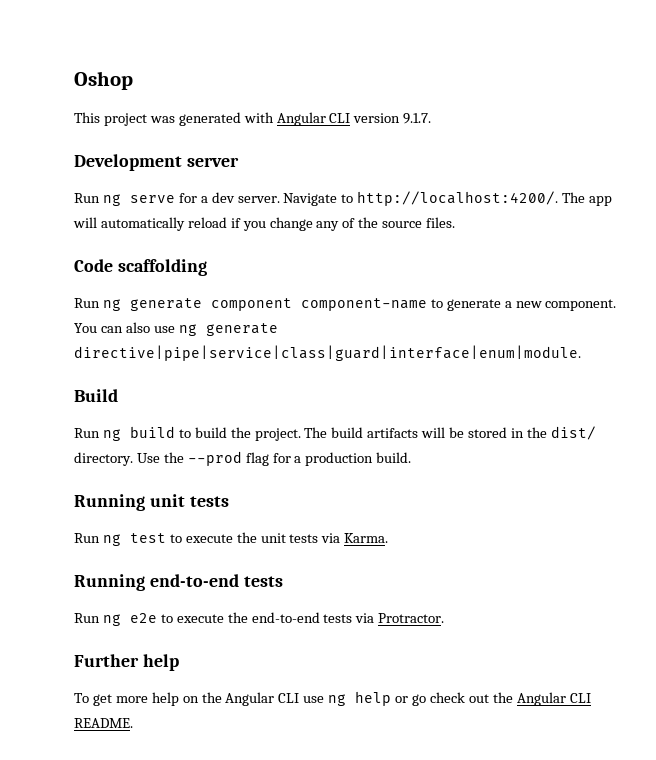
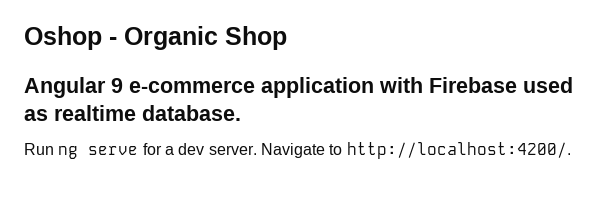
[74,112,432,126] [74,154,239,171] // This project was generated with Angular CLI version 9.1.7. // Development server -> [109,26,287,50] [24,77,573,98] [24,105,241,121] - Organic Shop // Angular 9 e-commerce application with Firebase used as realtime database.
[562,192,613,206] [73,217,456,231] [74,259,207,276] [74,298,617,311] [74,322,278,336] [74,345,581,361] [74,389,118,402] [74,426,596,441] [74,451,412,466] [74,494,229,511] [74,532,389,546] [74,574,283,591] [74,612,445,626] [74,654,179,671] [74,691,591,706] [74,718,133,728] The app will automatically reload if you change any of the source files. // Code scaffolding // Run ng generate component component-name to generate a new component. You can also use ng generate directive|pipe|service|class|guard|interface|enum|module. // Build // Run ng build to build the project. The build artifacts will be stored in the dist/ directory. Use the --prod flag for a production build. // Running unit tests // Run ng test to execute the unit tests via Karma. // Running end-to-end tests // Run ng e2e to execute the end-to-end tests via Protractor. // Further help // To get more help on the Angular CLI use ng help or go check out the Angular CLI README. -> (571, 150) none

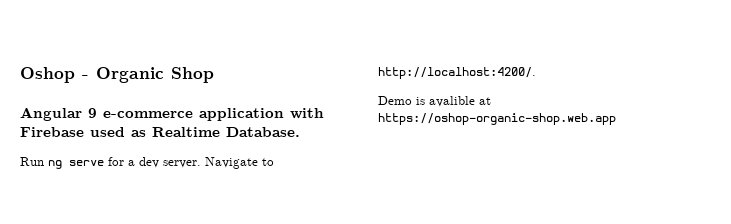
[54,105,241,121] realtime database. -> [152,127,300,137] Realtime Database.
(571, 150) none -> [378,96,491,107] [378,113,616,125] // Demo is avalible at https://oshop-organic-shop.web.app

